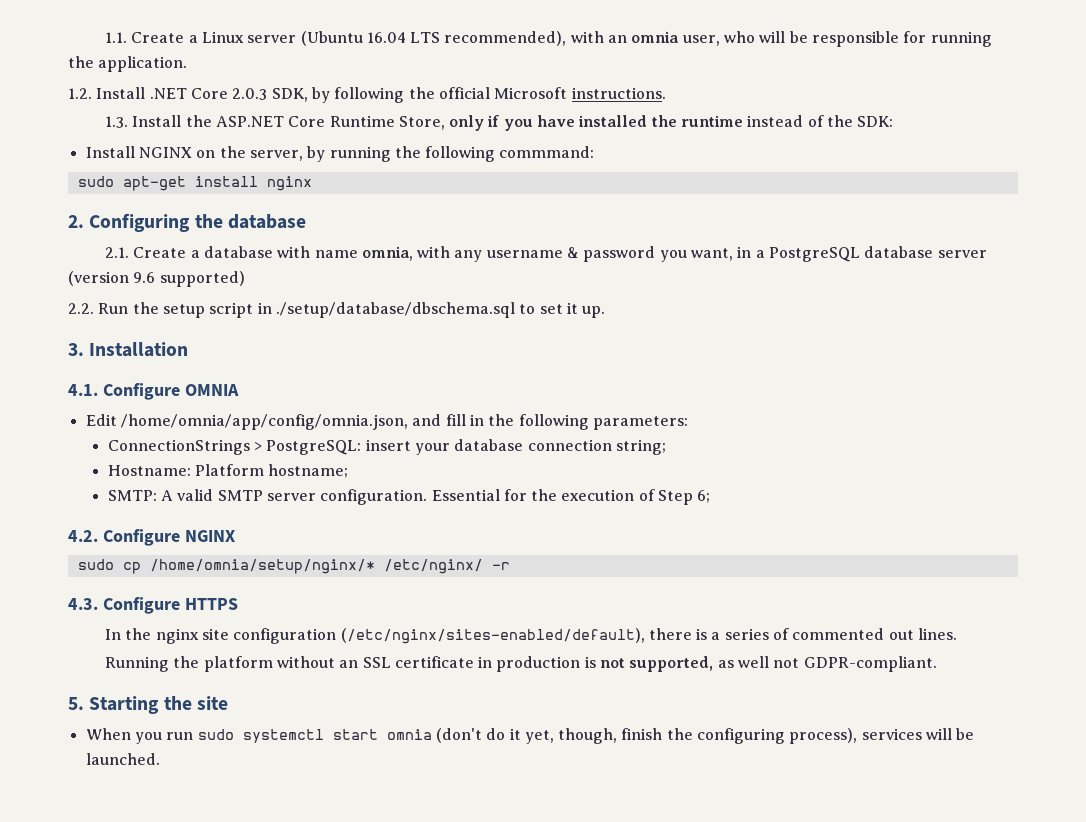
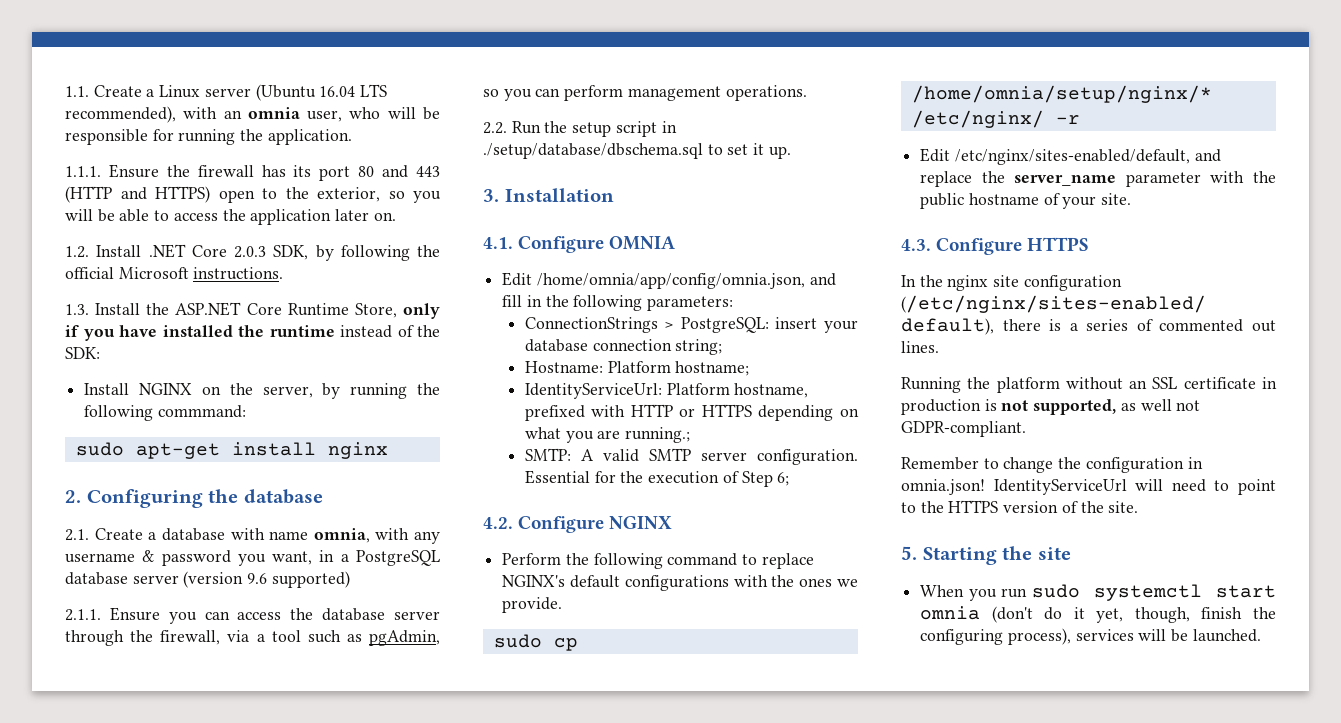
(188, 64) none -> [65,164,440,181] [65,186,441,203] [65,209,396,225] // 1.1.1. Ensure the firewall has its port 80 and 443 (HTTP and HTTPS) open to the exterior, so you will be able to access the application later on.
(245, 279) none -> [65,607,440,624] [65,630,440,646] [483,85,807,101] // 2.1.1. Ensure you can access the database server through the firewall, via a tool such as pgAdmin, so you can perform management operations.
(349, 471) none -> [524,383,809,399] [524,404,859,421] [524,427,691,443] // IdentityServiceUrl: Platform hostname, prefixed with HTTP or HTTPS depending on what you are running.;
(235, 536) none -> [502,553,814,569] [502,575,858,591] [502,597,563,613] // Perform the following command to replace NGINX's default configurations with the ones we provide.
(510, 566) none -> [920,148,1221,165] [920,171,1276,187] [920,193,1132,209] // Edit /etc/nginx/sites-enabled/default, and replace the server_name parameter with the public hostname of your site.
(937, 664) none -> [901,457,1203,473] [901,479,1276,495] [901,500,1139,513] // Remember to change the configuration in omnia.json! IdentityServiceUrl will need to point to the HTTPS version of the site.

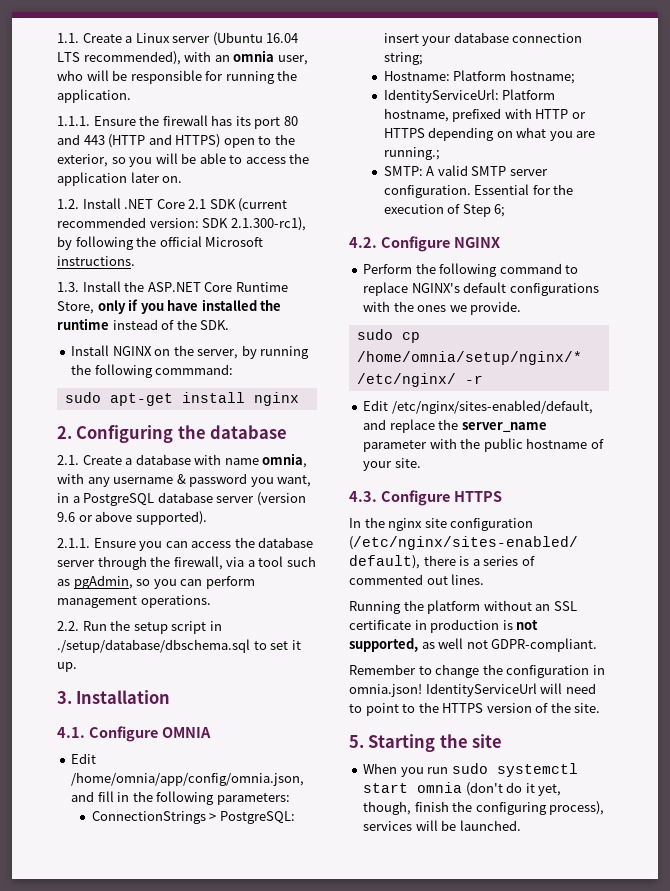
[234,245,309,260] 2.0.3 SDK, -> [188,198,288,212] [57,217,306,231] 2.1 SDK (current recommended version: SDK 2.1.300-rc1),
[65,347,100,359] SDK: -> [200,320,230,330] SDK.
[271,571,350,588] supported) -> [78,511,207,525] or above supported).

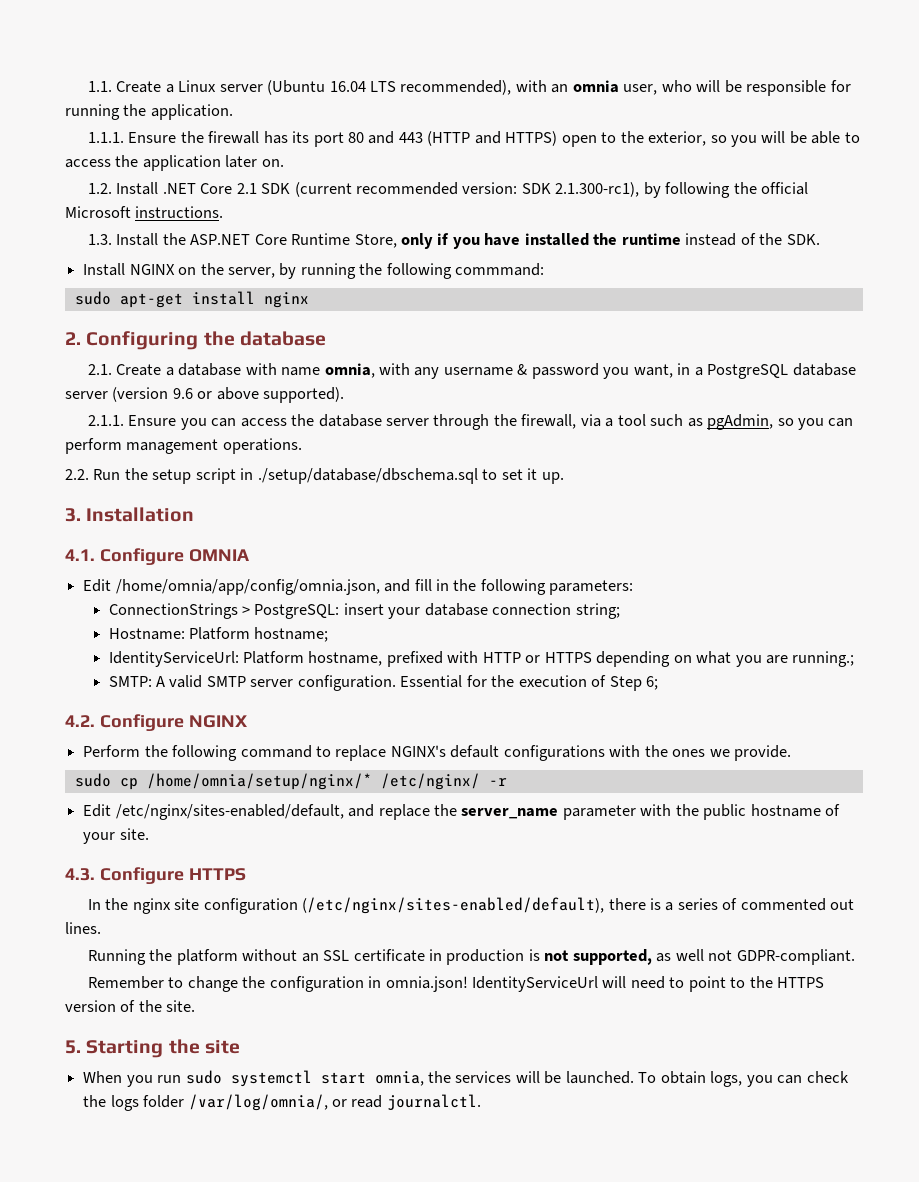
[417,782,562,796] [363,801,605,815] [363,820,521,831] omnia (don't do it yet, though, finish the configuring process), services will be launched. -> [374,1071,849,1087] [83,1094,481,1111] omnia, the services will be launched. To obtain logs, you can check the logs folder /var/log/omnia/, or read journalctl.

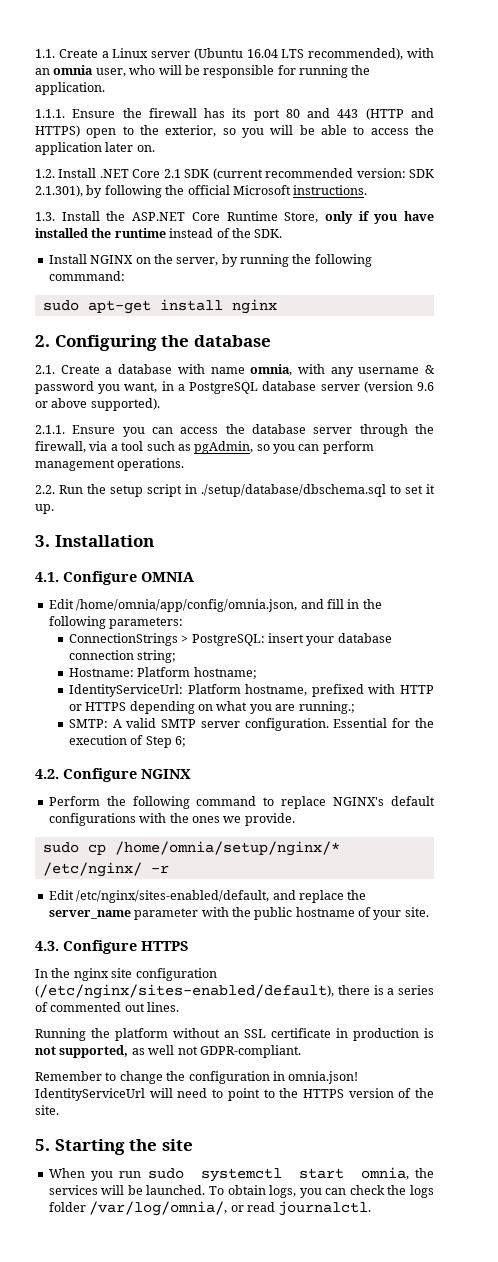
[555,182,640,197] 2.1.300-rc1), -> [35,185,83,197] 2.1.301),

